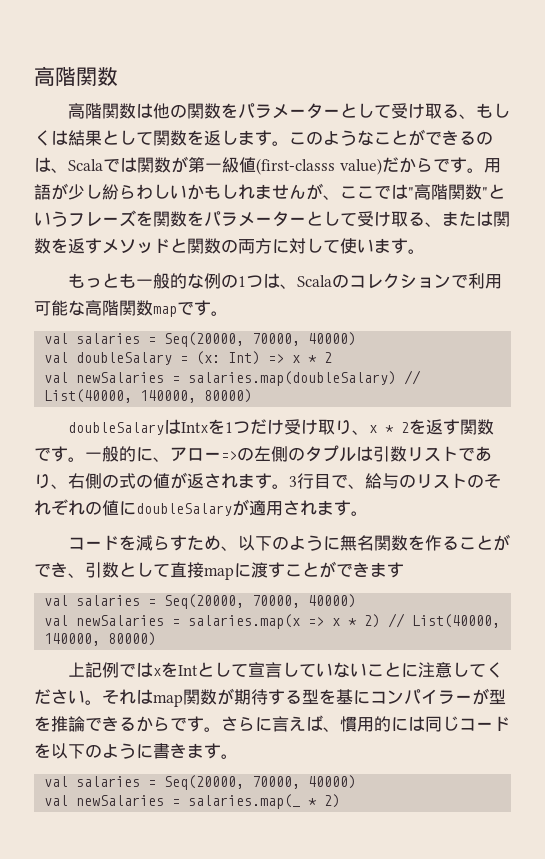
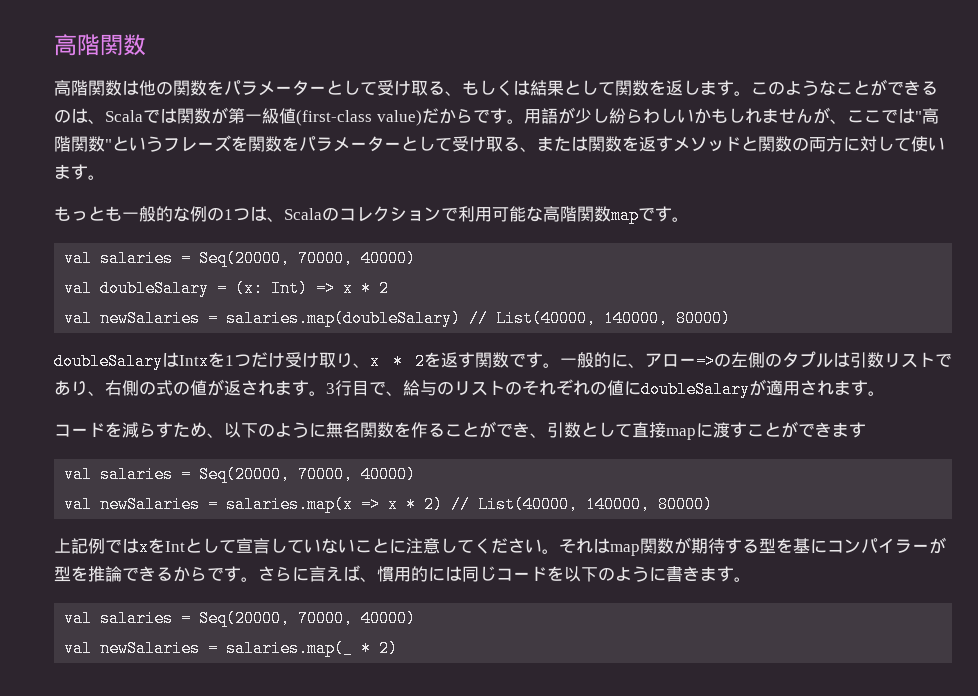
[256,158,335,175] (first-classs -> [296,110,372,126] (first-class

